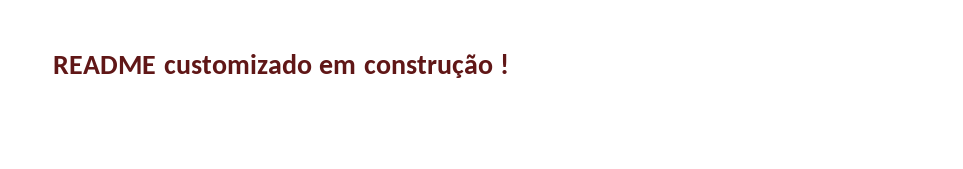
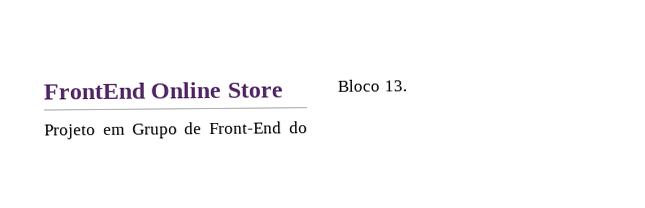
[53,54,510,78] README customizado em construção ! -> [43,81,283,100] [44,121,308,140] [337,79,407,92] FrontEnd Online Store // Projeto em Grupo de Front-End do Bloco 13.

